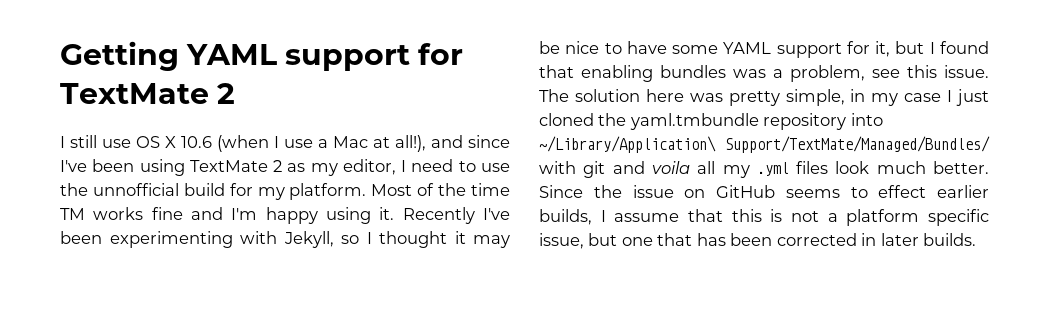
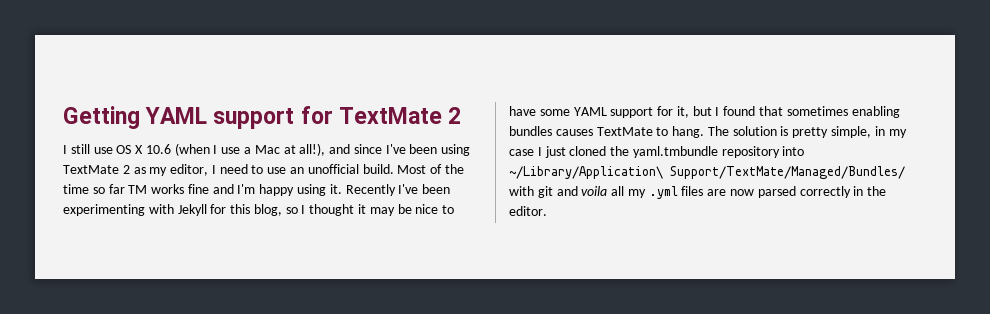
[60,183,367,200] the unnofficial build for my platform. -> [290,164,394,174] an unofficial build.
(511, 189) none -> [92,184,125,194] so far
[283,231,334,248] Jekyll, -> [177,204,282,216] Jekyll for this blog,
(574, 71) none -> [786,106,848,116] sometimes
[733,65,989,82] [539,89,723,102] was a problem, see this issue. The solution here was -> [555,126,789,138] causes TextMate to hang. The solution is
[835,161,990,174] [539,185,989,198] [539,209,989,226] [539,233,977,249] look much better. Since the issue on GitHub seems to effect earlier builds, I assume that this is not a platform specific issue, but one that has been corrected in later builds. -> [707,186,887,198] [509,206,547,216] are now parsed correctly in the editor.

